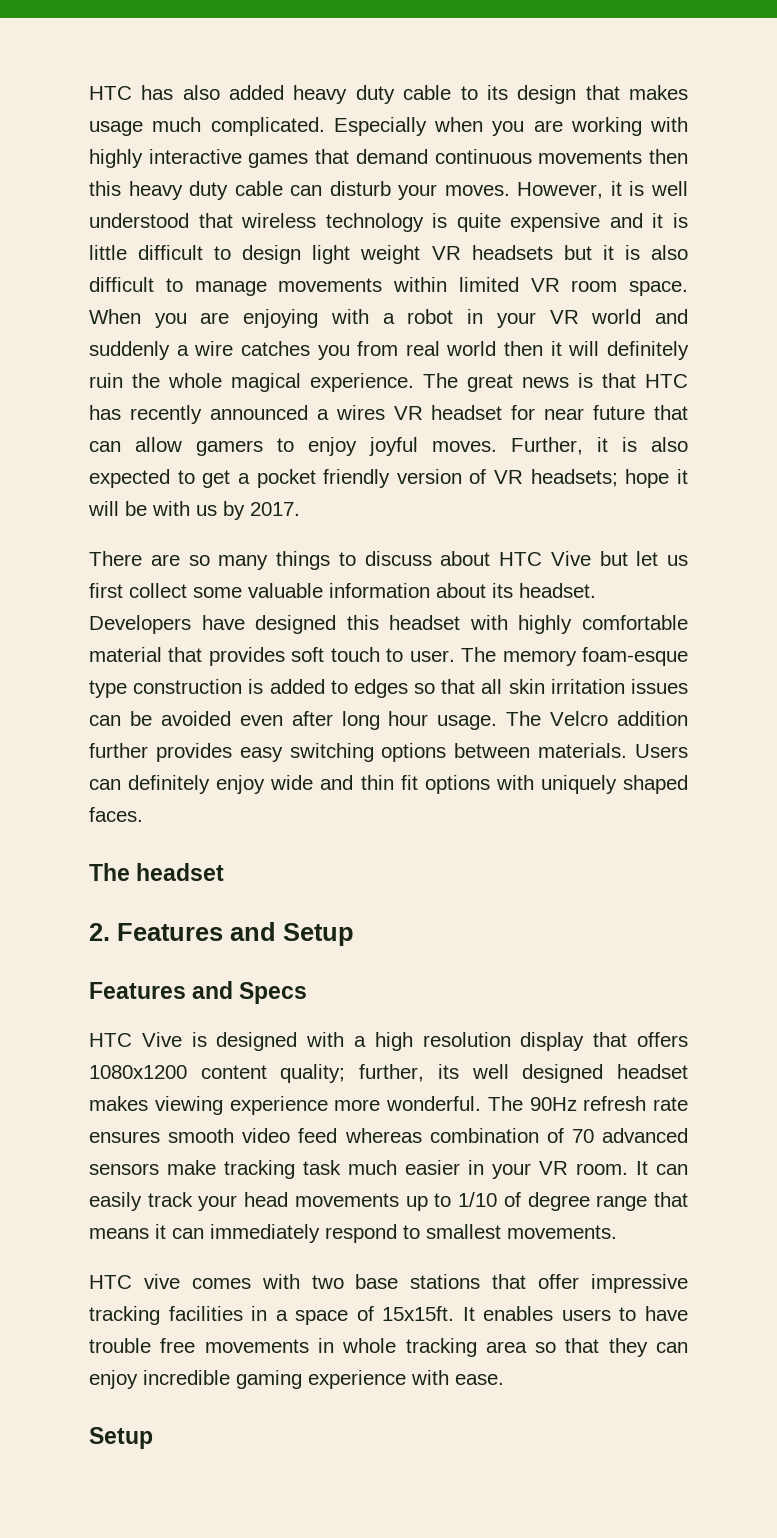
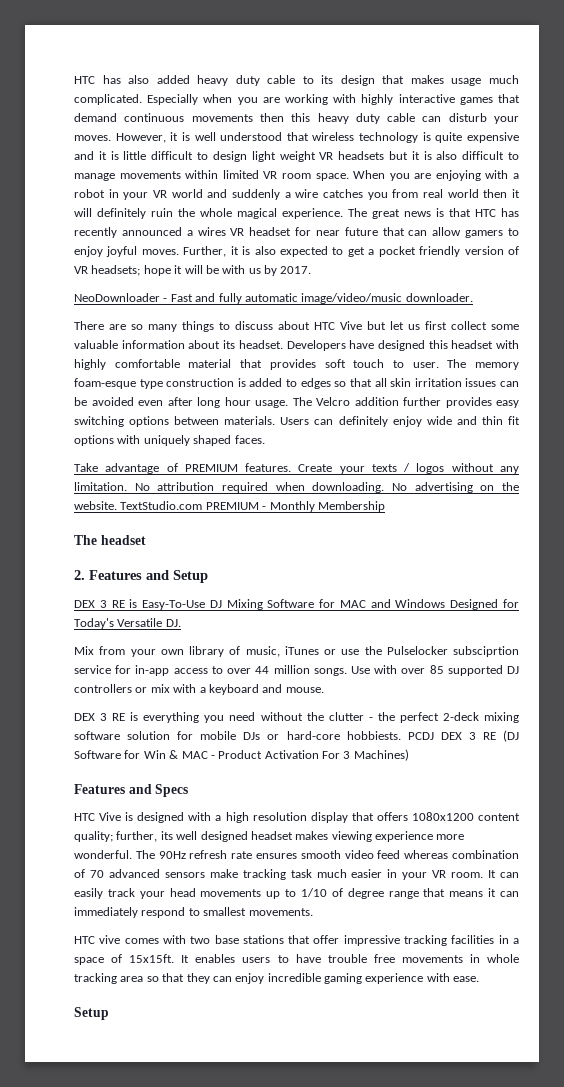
(300, 509) none -> [74,293,473,304] // NeoDownloader - Fast and fully automatic image/video/music downloader.
(143, 814) none -> [74,463,519,474] [74,482,519,493] [74,501,385,512] // Take advantage of PREMIUM features. Create your texts / logos without any limitation. No attribution required when downloading. No advertising on the website. TextStudio.com PREMIUM - Monthly Membership
(354, 934) none -> [74,599,519,610] [74,618,181,629] [74,646,519,657] [74,665,520,676] [74,684,324,695] [74,712,519,723] [74,730,519,742] [74,749,409,761] // DEX 3 RE is Easy-To-Use DJ Mixing Software for MAC and Windows Designed for Today's Versatile DJ. // Mix from your own library of music, iTunes or use the Pulselocker subsciprtion service for in-app access to over 44 million songs. Use with over 85 supported DJ controllers or mix with a keyboard and mouse. // DEX 3 RE is everything you need without the clutter - the perfect 2-deck mixing software solution for mobile DJs or hard-core hobbiests. PCDJ DEX 3 RE (DJ Software for Win & MAC - Product Activation For 3 Machines)

